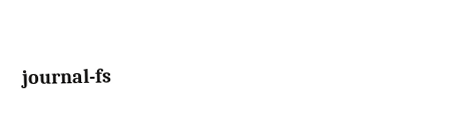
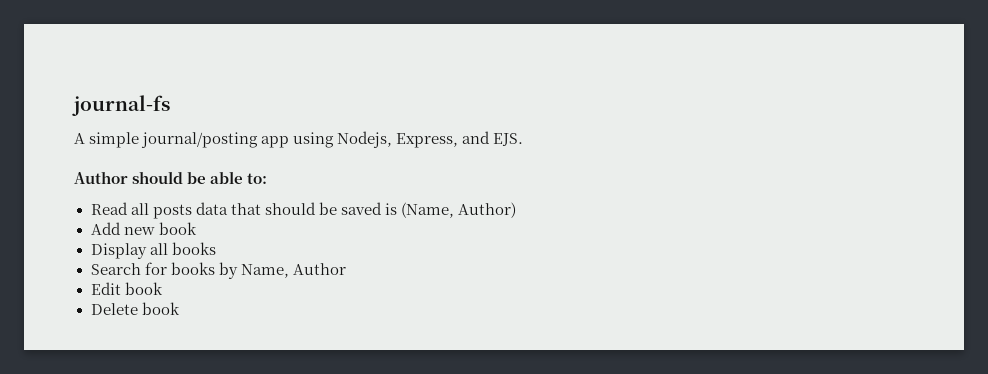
(112, 78) none -> [74,131,524,148] [74,171,268,184] [90,202,516,219] [90,222,197,235] [90,242,216,259] [90,262,346,279] [90,282,163,295] [90,302,180,315] // A simple journal/posting app using Nodejs, Express, and EJS. // Author should be able to: // Read all posts data that should be saved is (Name, Author) // Add new book // Display all books // Search for books by Name, Author // Edit book // Delete book

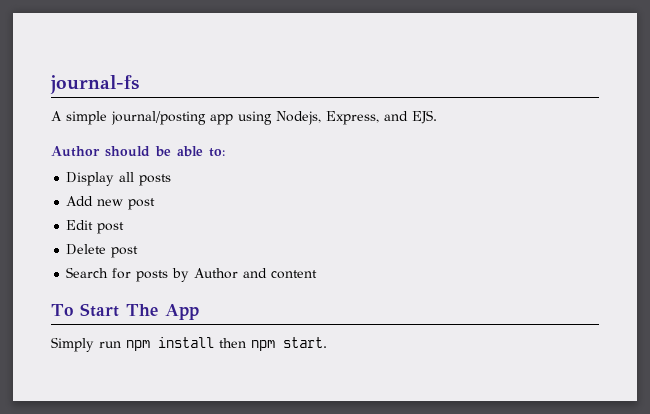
[90,202,128,215] Read -> [66,172,115,186] Display
[195,202,516,218] [90,222,197,235] [90,242,216,259] [90,262,346,279] [90,282,163,295] [90,302,180,315] data that should be saved is (Name, Author) // Add new book // Display all books // Search for books by Name, Author // Edit book // Delete book -> [66,196,156,210] [66,220,125,234] [66,244,139,258] [66,267,318,282] [51,303,199,320] [51,337,327,352] // Add new post // Edit post // Delete post // Search for posts by Author and content // To Start The App // Simply run npm install then npm start.

